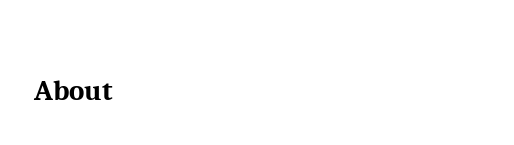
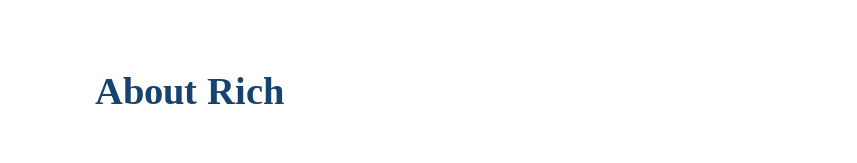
(113, 90) none -> [207,77,285,104] Rich

